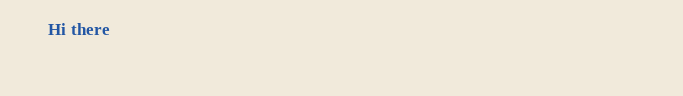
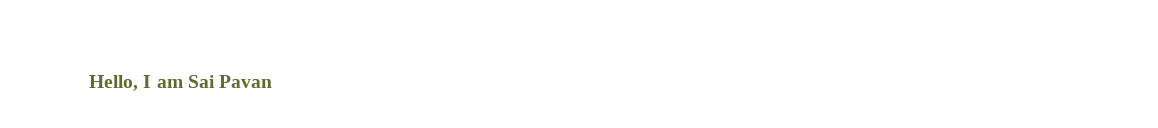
[48,23,110,35] Hi there -> [89,75,273,91] Hello, I am Sai Pavan

